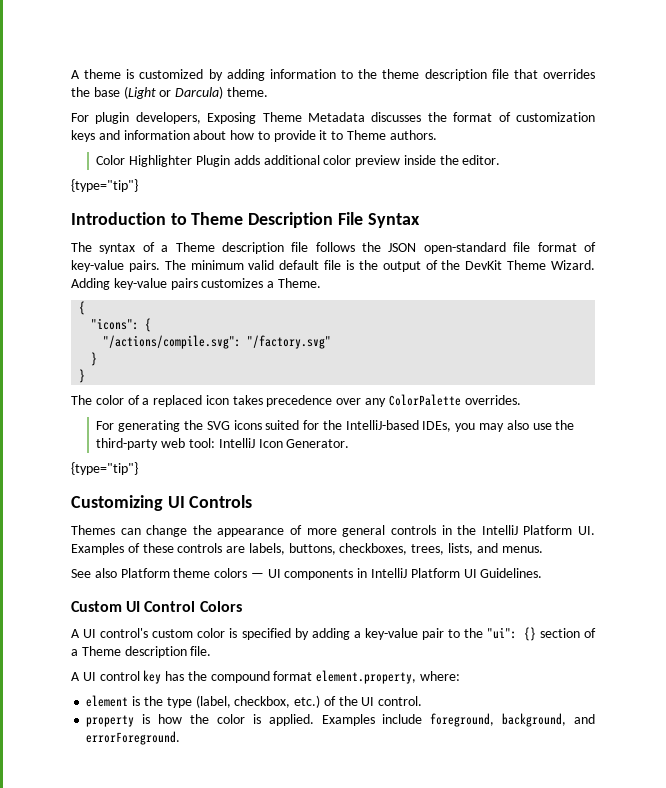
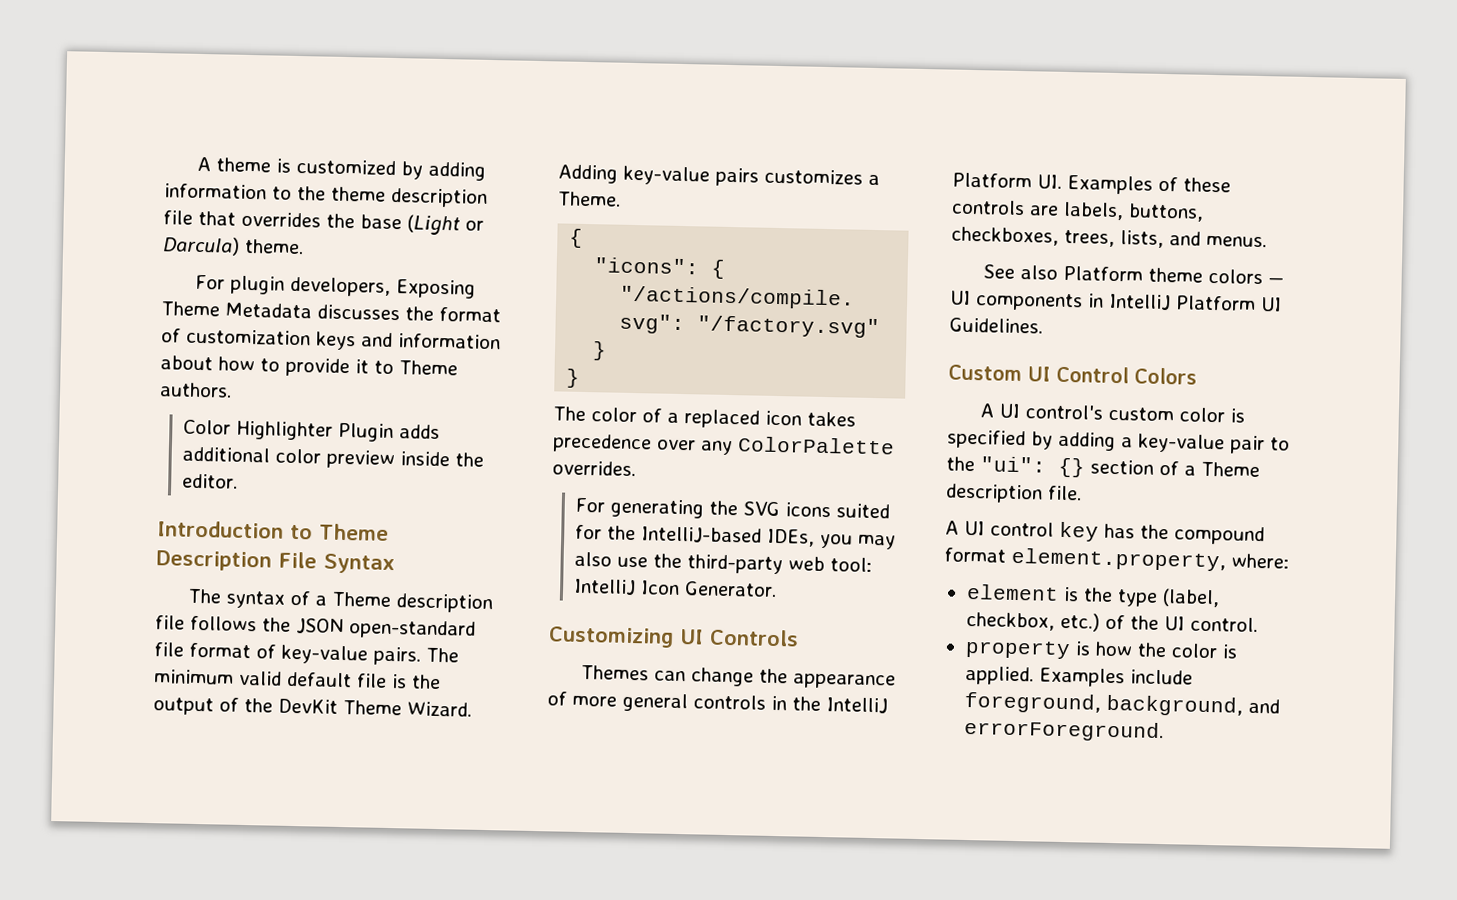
[71,179,138,192] // {type="tip"} -> (239, 481) none
[71,462,138,475] // {type="tip"} -> (778, 589) none

